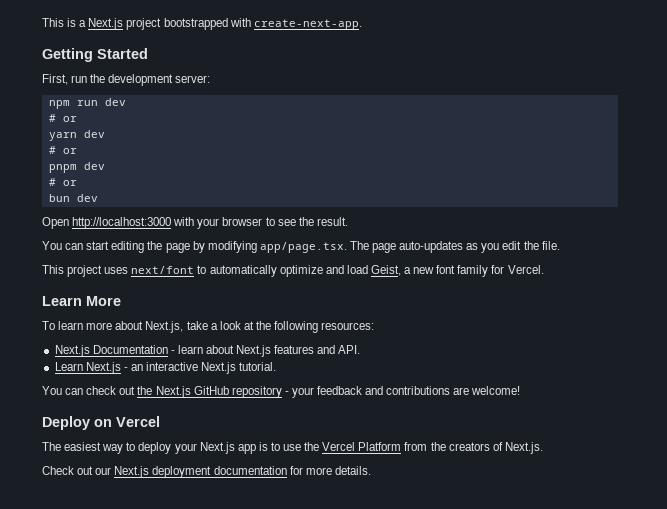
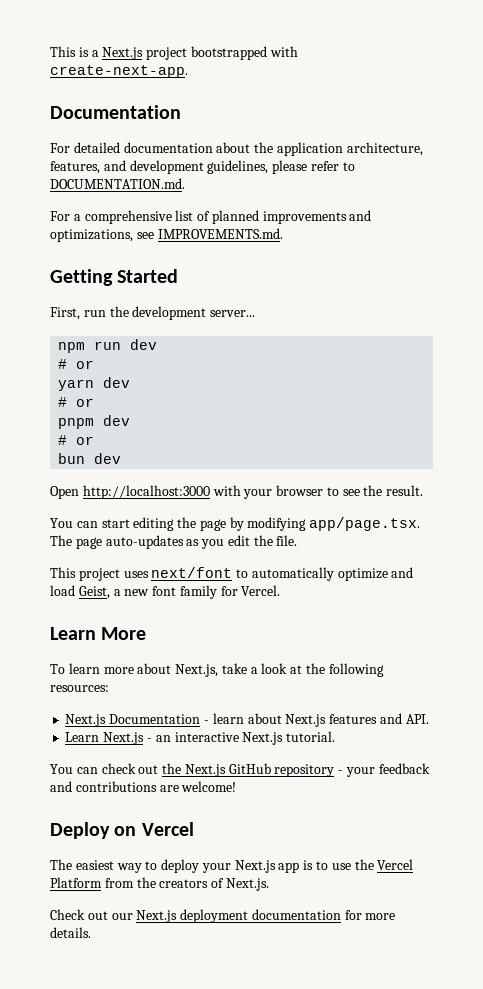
(362, 24) none -> [50,105,181,119] [50,142,423,156] [50,160,355,174] [50,178,185,189] [50,210,372,224] [50,228,283,242] // Documentation // For detailed documentation about the application architecture, features, and development guidelines, please refer to DOCUMENTATION.md. // For a comprehensive list of planned improvements and optimizations, see IMPROVEMENTS.md.
[175,75,211,83] server: -> [210,310,256,317] server...

